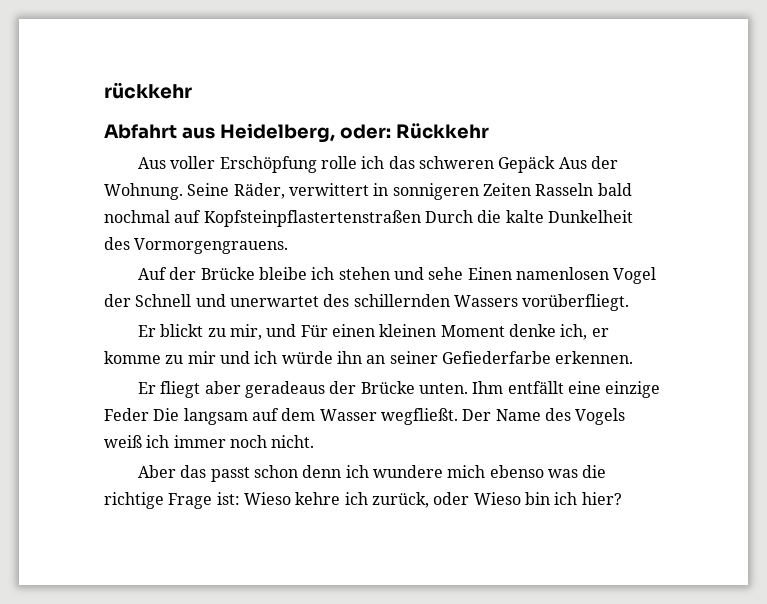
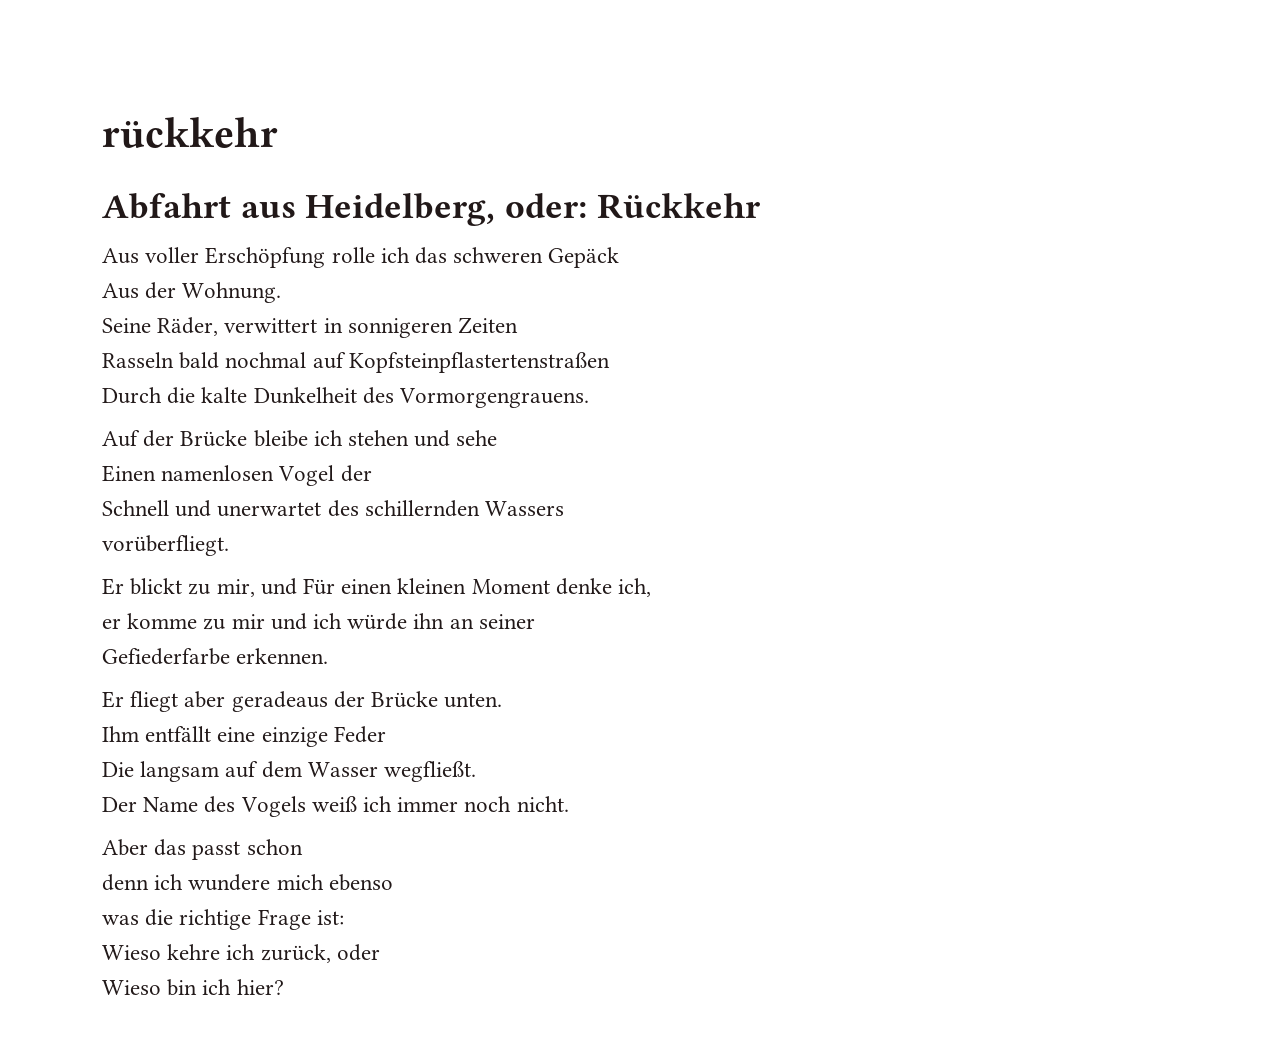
(556, 164) none -> (620, 257) //
(183, 191) none -> (282, 292) //
(531, 189) none -> (519, 325) //
(421, 218) none -> (610, 362) //
(464, 273) none -> (498, 438) //
(131, 300) none -> (372, 473) //
(518, 301) none -> (565, 508) //
(588, 332) none -> (652, 587) //
(438, 357) none -> (535, 621) //
(468, 388) none -> (503, 700) //
(149, 414) none -> (386, 734) //
(458, 416) none -> (477, 771) //
(298, 471) none -> (303, 847) //
(544, 471) none -> (393, 882) //
(240, 498) none -> (344, 917) //
(470, 498) none -> (380, 952) //

